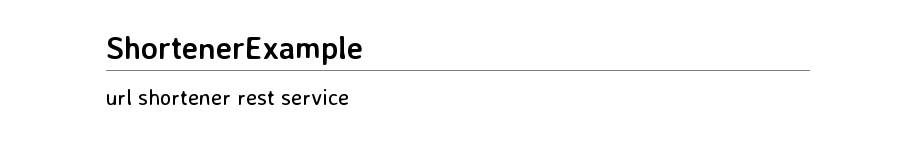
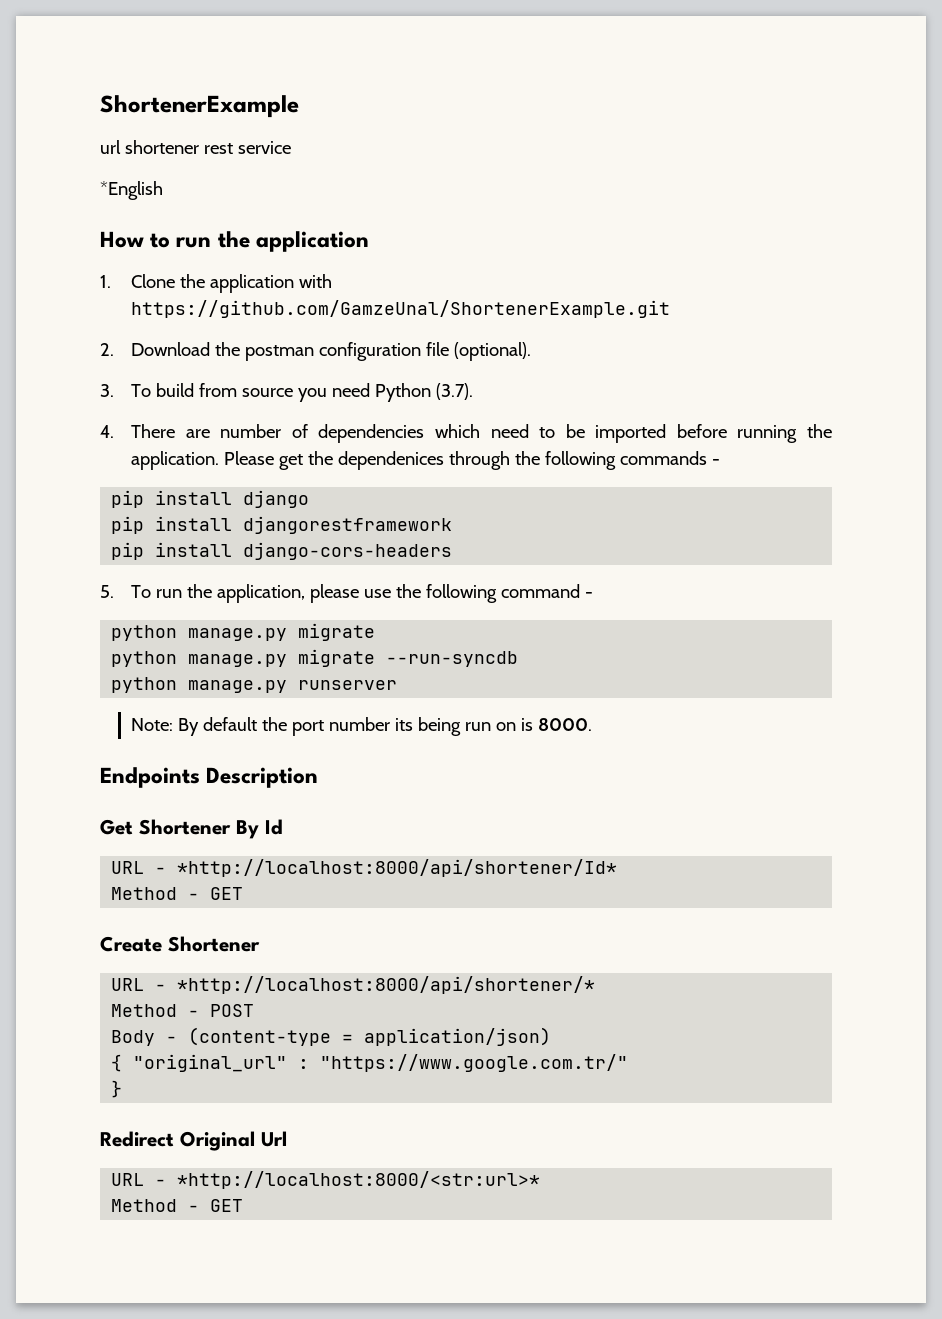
(349, 97) none -> [100,181,163,200] [100,231,369,252] [100,274,333,293] [131,300,671,318] [100,342,532,361] [100,383,474,402] [100,424,832,443] [131,451,721,470] [111,490,310,508] [111,516,453,534] [111,542,453,560] [100,584,594,603] [111,623,376,641] [111,649,519,667] [111,677,398,693] [131,717,593,736] [100,767,319,788] [100,819,283,839] [111,859,618,877] [111,887,244,900] [100,936,260,952] [111,976,596,994] [111,1004,255,1017] [111,1027,552,1046] [111,1054,629,1072] [111,1080,123,1098] [100,1131,287,1151] [111,1171,541,1189] [111,1199,244,1212] // *English // How to run the application // 1. Clone the application with https://github.com/GamzeUnal/ShortenerExample.git // 2. Download the postman configuration file (optional). // 3. To build from source you need Python (3.7). // 4. There are number of dependencies which need to be imported before running the application. Please get the dependenices through the following commands - // pip install django // pip install djangorestframework // pip install django-cors-headers // 5. To run the application, please use the following command - // python manage.py migrate // python manage.py migrate --run-syncdb // python manage.py runserver // Note: By default the port number its being run on is 8000. // Endpoints Description // Get Shortener By Id // URL - *http://localhost:8000/api/shortener/Id* // Method - GET // Create Shortener // URL - *http://localhost:8000/api/shortener/* // Method - POST // Body - (content-type = application/json) // { "original_url" : "https://www.google.com.tr/" // } // Redirect Original Url // URL - *http://localhost:8000/<str:url>* // Method - GET

